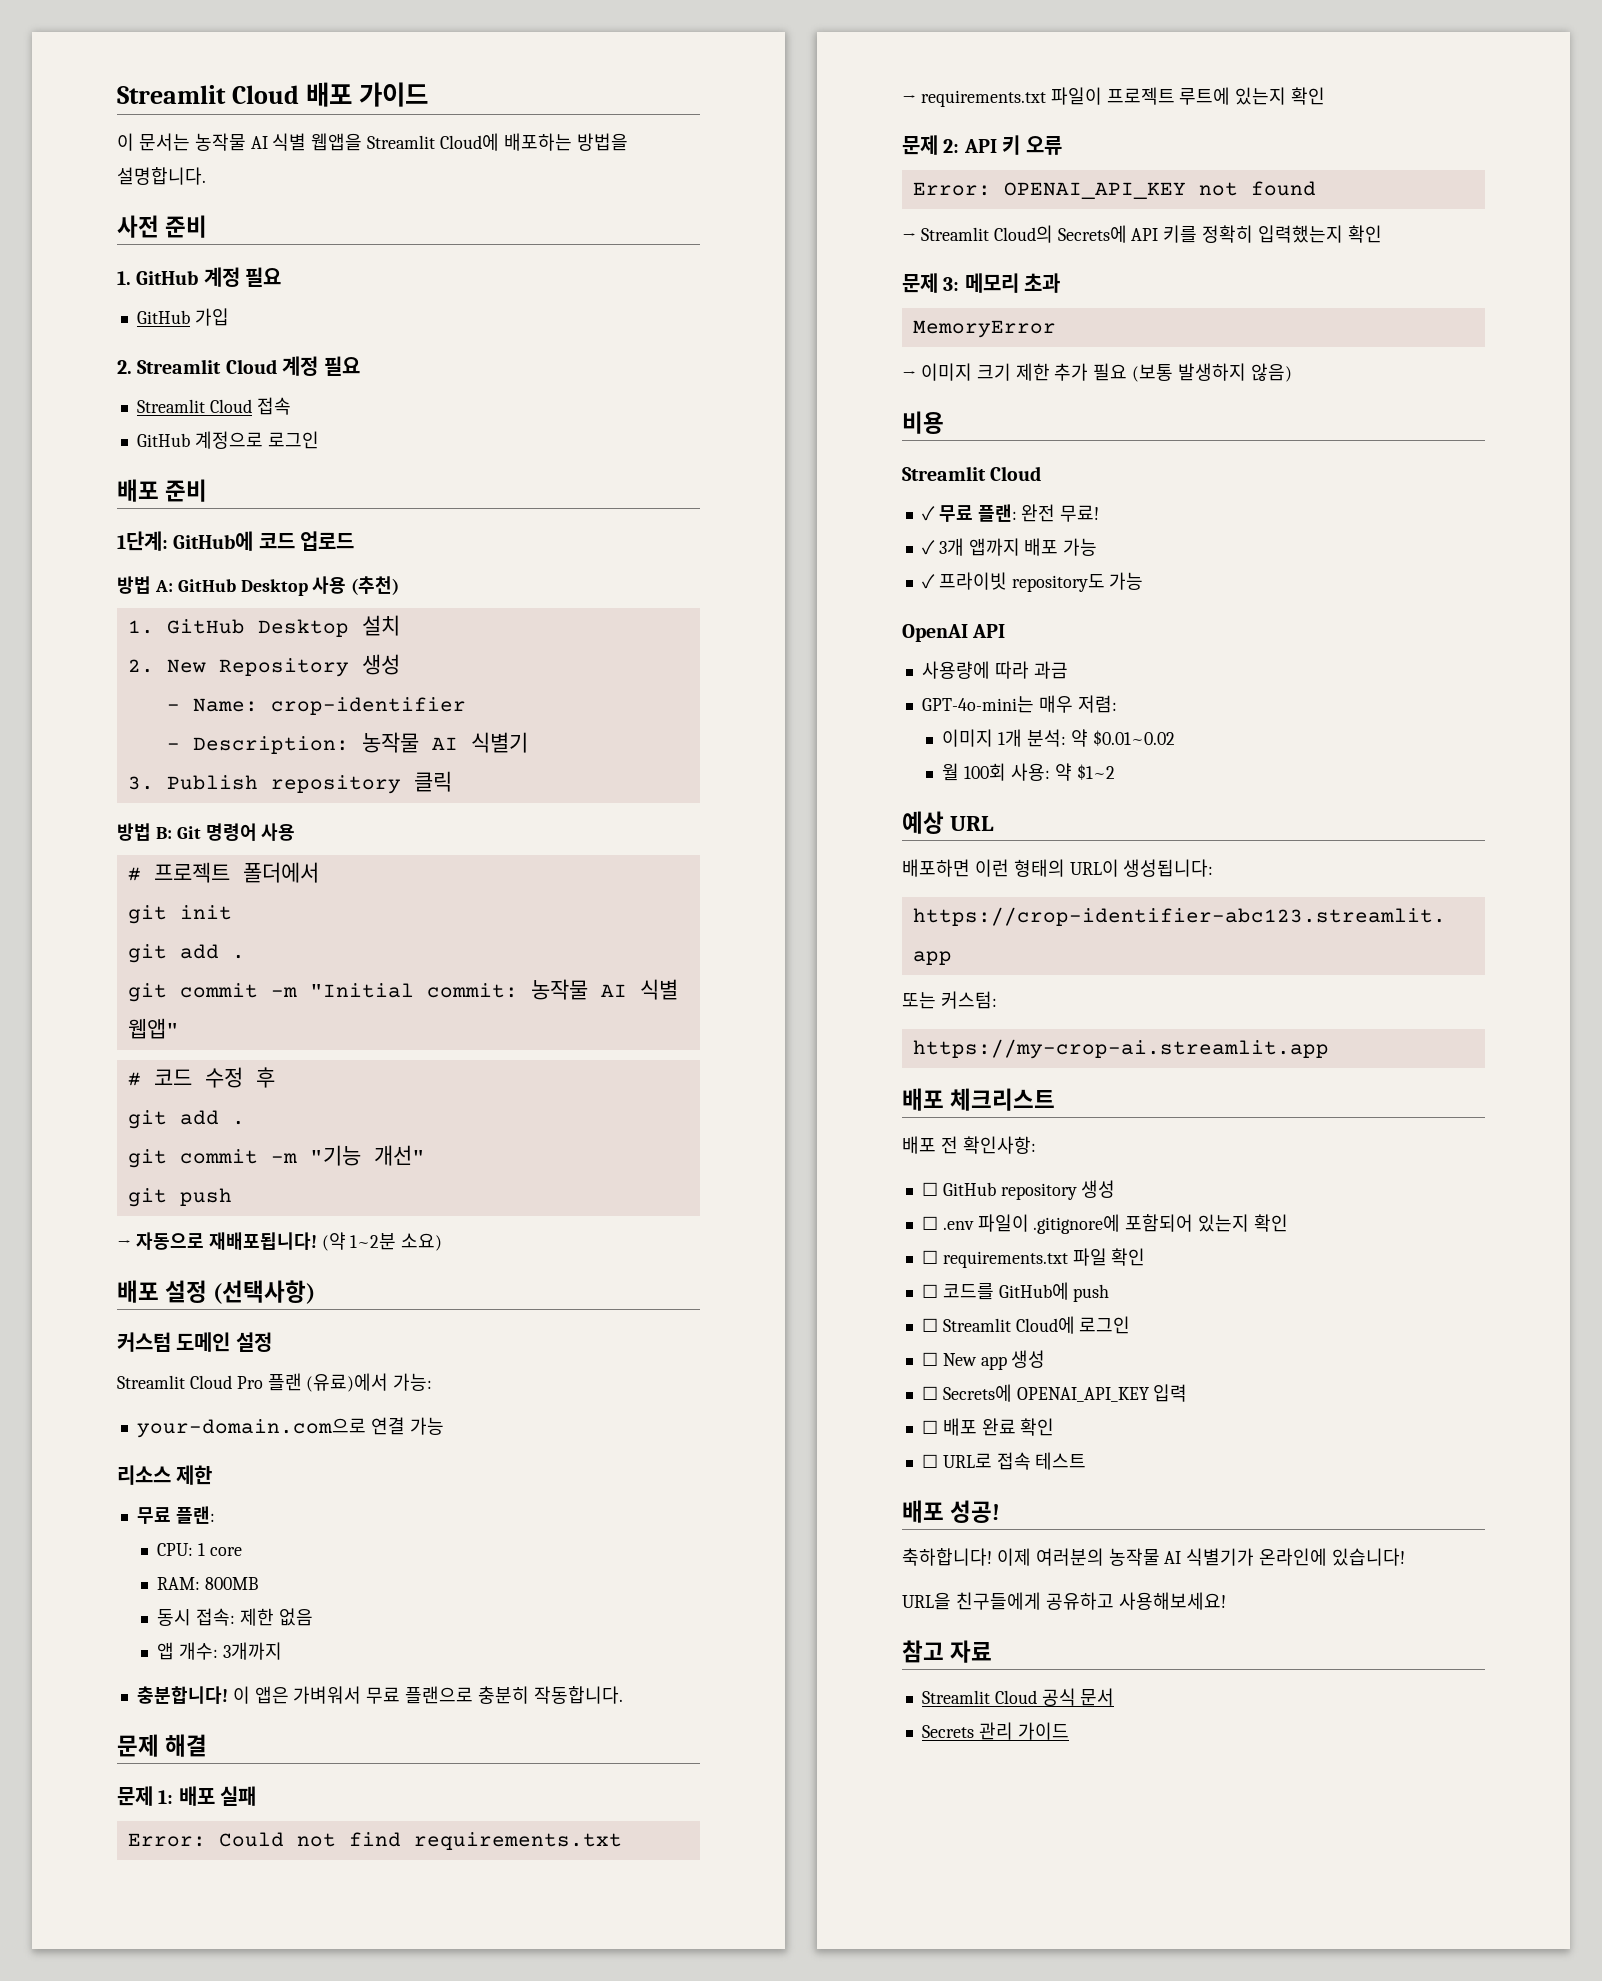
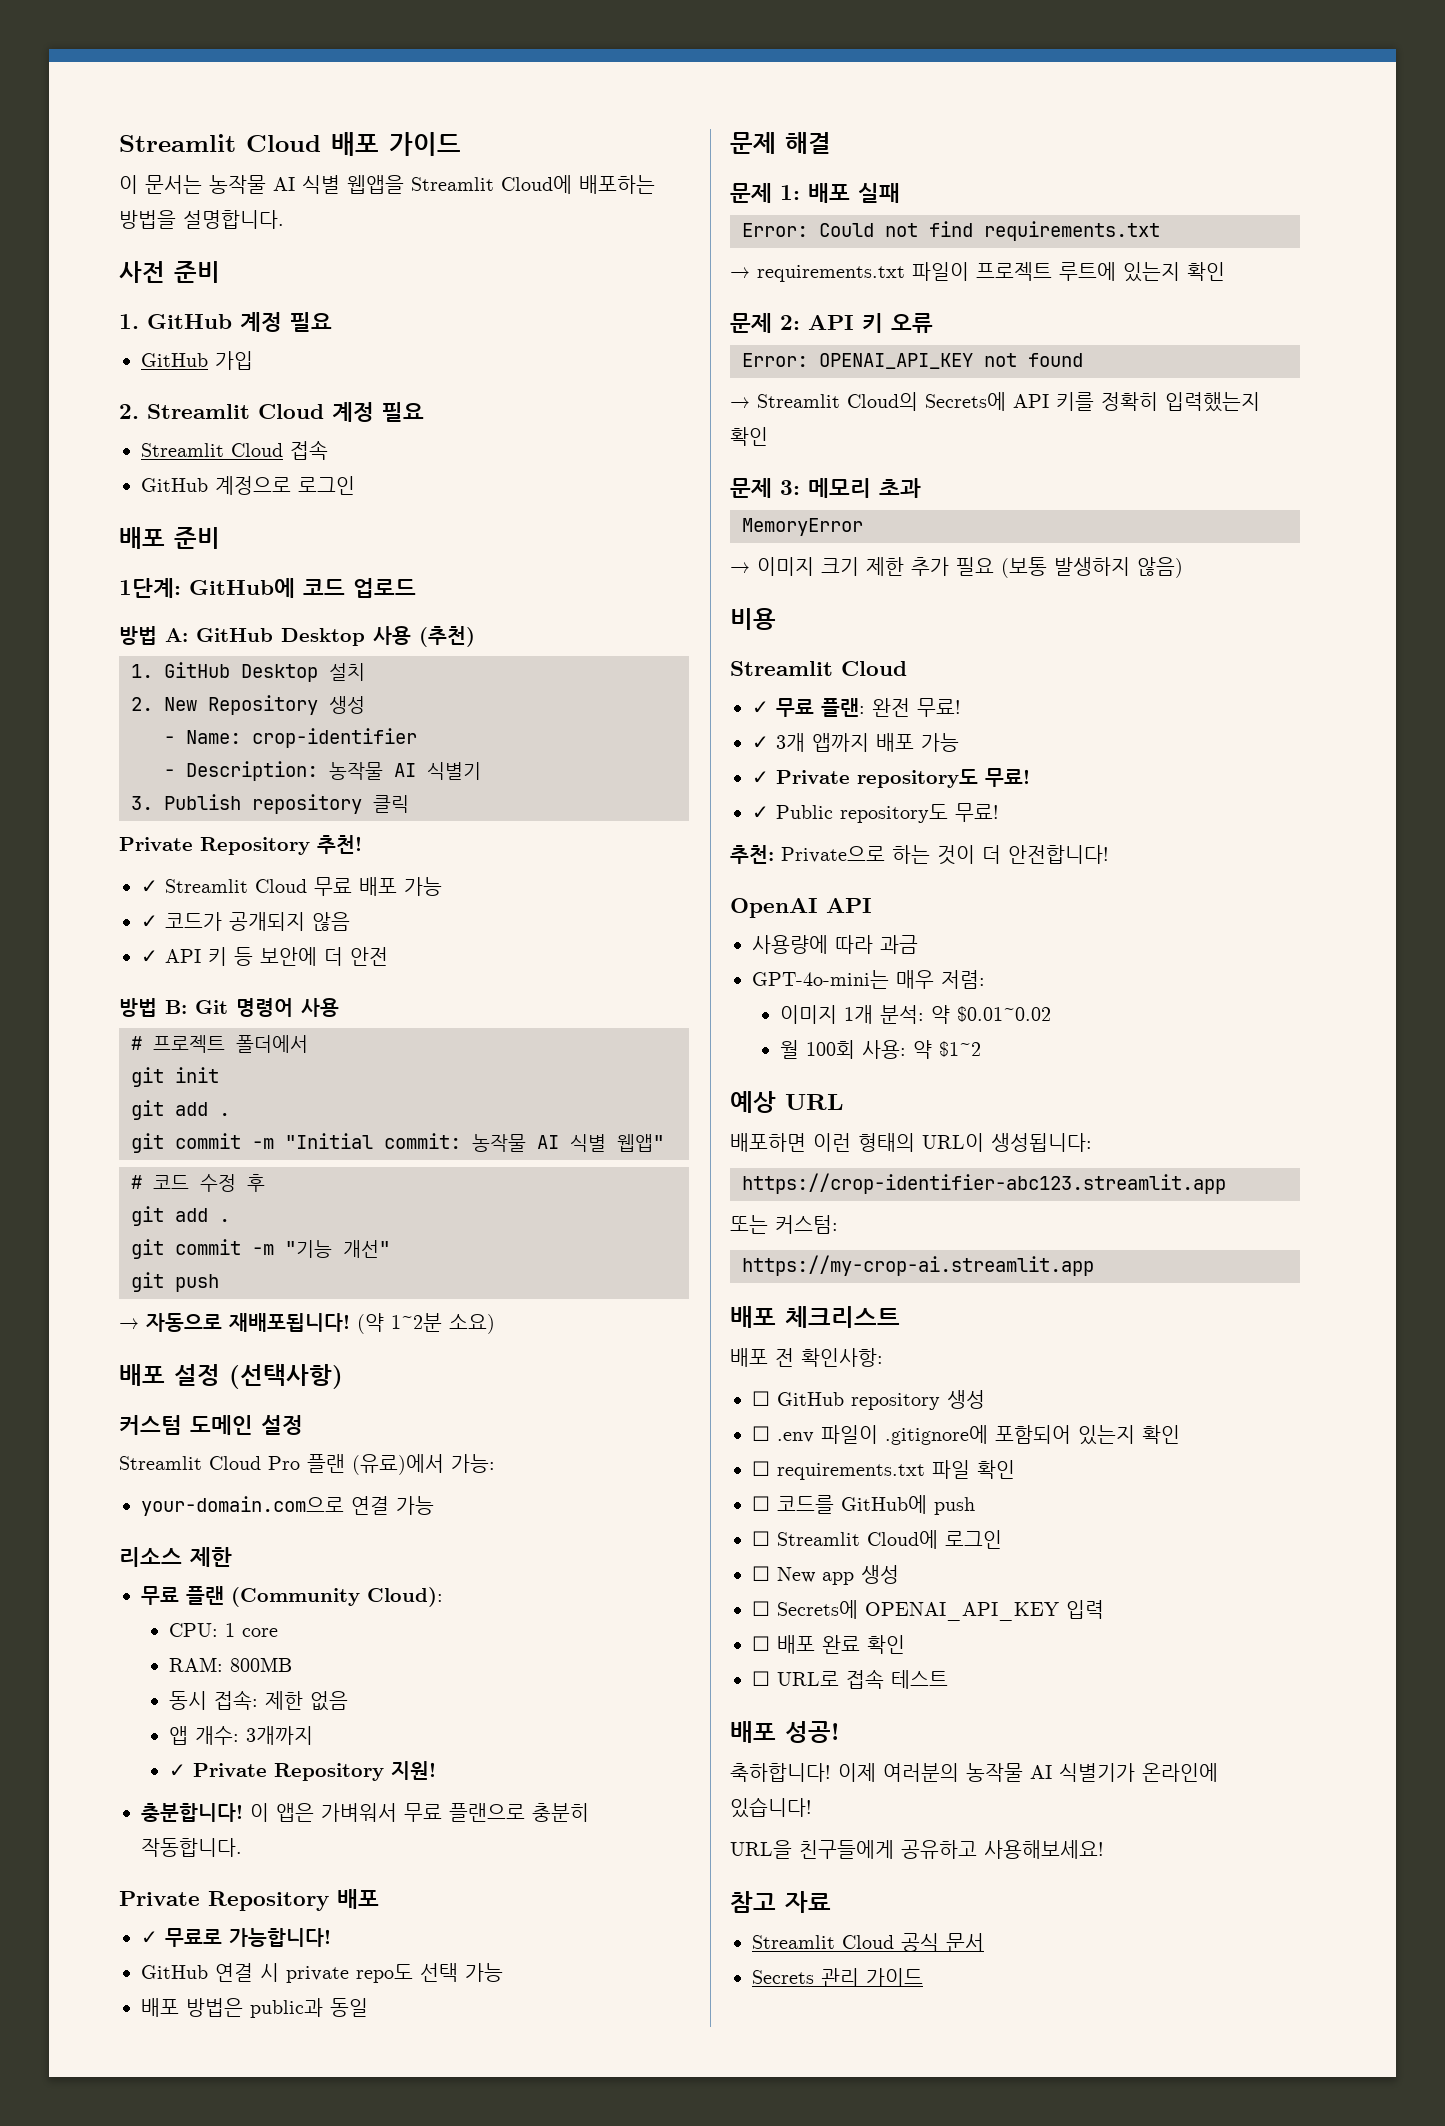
(452, 781) none -> [119,835,362,855] [141,877,442,896] [141,912,350,931] [141,947,388,966] // Private Repository 추천! // ✓ Streamlit Cloud 무료 배포 가능 // ✓ 코드가 공개되지 않음 // ✓ API 키 등 보안에 더 안전
[175,1506,215,1524] 플랜: -> [186,1586,443,1607] 플랜 (Community Cloud):
(282, 1651) none -> [169,1761,437,1781] // ✓ Private Repository 지원!
(623, 1695) none -> [119,1889,379,1911] [141,1928,331,1947] [141,1963,503,1983] [141,1998,368,2018] // Private Repository 배포 // ✓ 무료로 가능합니다! // GitHub 연결 시 private repo도 선택 가능 // 배포 방법은 public과 동일
[938,572,1144,592] 프라이빗 repository도 가능 -> [776,768,1030,788] [752,803,999,823] [730,845,1109,865] Private repository도 무료! // ✓ Public repository도 무료! // 추천: Private으로 하는 것이 더 안전합니다!

